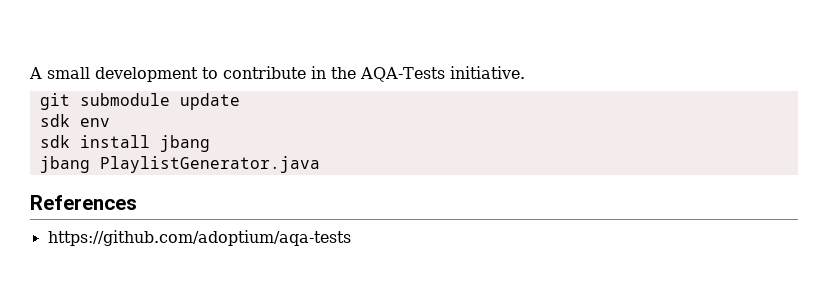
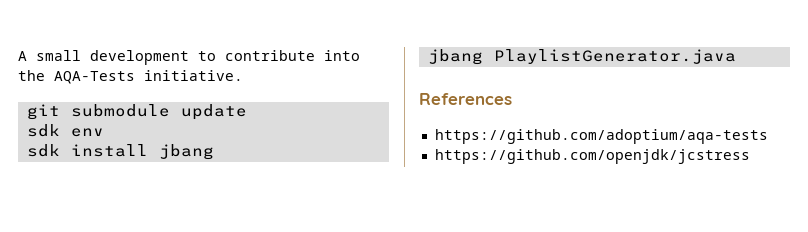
[311,66,326,79] in -> [324,50,360,61] into
(351, 238) none -> [434,149,750,164] // https://github.com/openjdk/jcstress

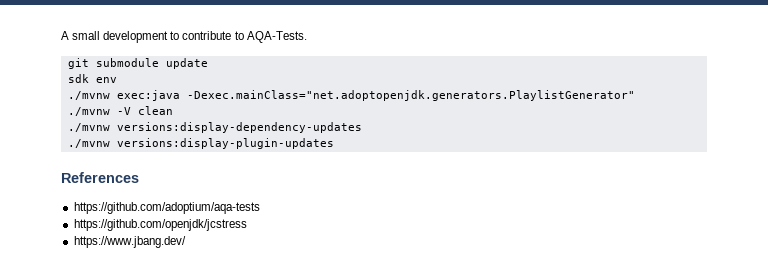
[324,50,360,61] [18,70,243,84] into the AQA-Tests initiative. -> [234,31,307,43] to AQA-Tests.
[26,144,214,160] [427,49,736,65] sdk install jbang // jbang PlaylistGenerator.java -> [67,90,635,101] [67,106,173,116] [67,122,362,133] [67,138,334,149] ./mvnw exec:java -Dexec.mainClass="net.adoptopenjdk.generators.PlaylistGenerator" // ./mvnw -V clean // ./mvnw versions:display-dependency-updates // ./mvnw versions:display-plugin-updates
(750, 156) none -> [73,236,186,248] // https://www.jbang.dev/

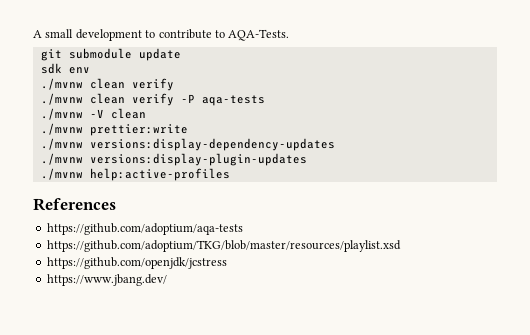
[116,90,635,101] exec:java -Dexec.mainClass="net.adoptopenjdk.generators.PlaylistGenerator" -> [89,78,174,91] [40,93,265,106] clean verify // ./mvnw clean verify -P aqa-tests
(173, 110) none -> [40,123,188,136] // ./mvnw prettier:write
(334, 143) none -> [40,168,230,181] // ./mvnw help:active-profiles
(260, 208) none -> [46,240,401,252] // https://github.com/adoptium/TKG/blob/master/resources/playlist.xsd

